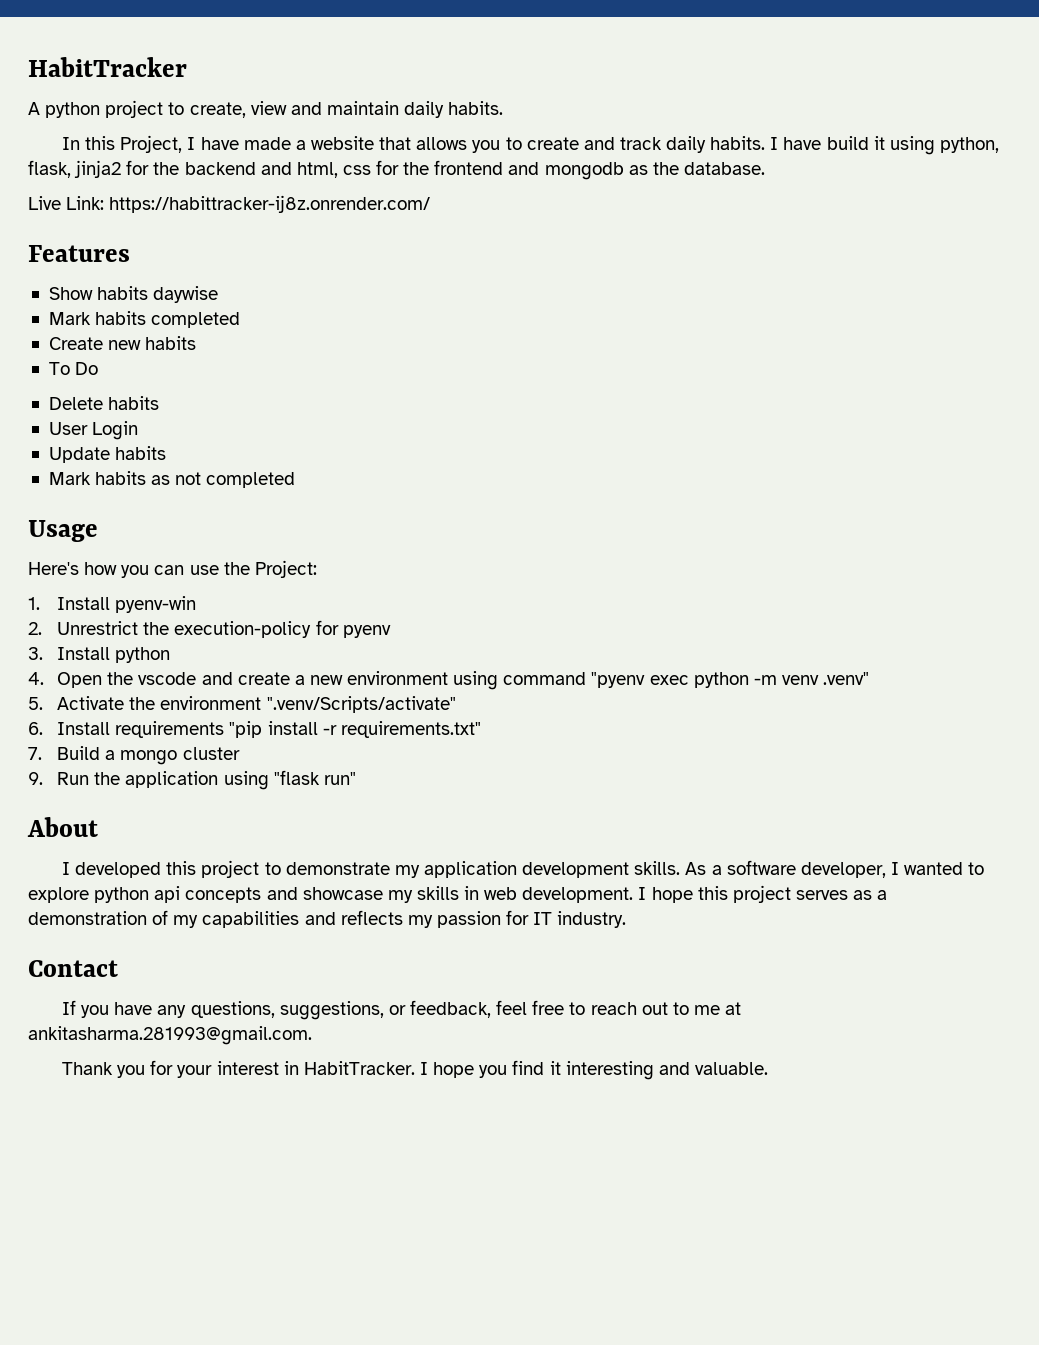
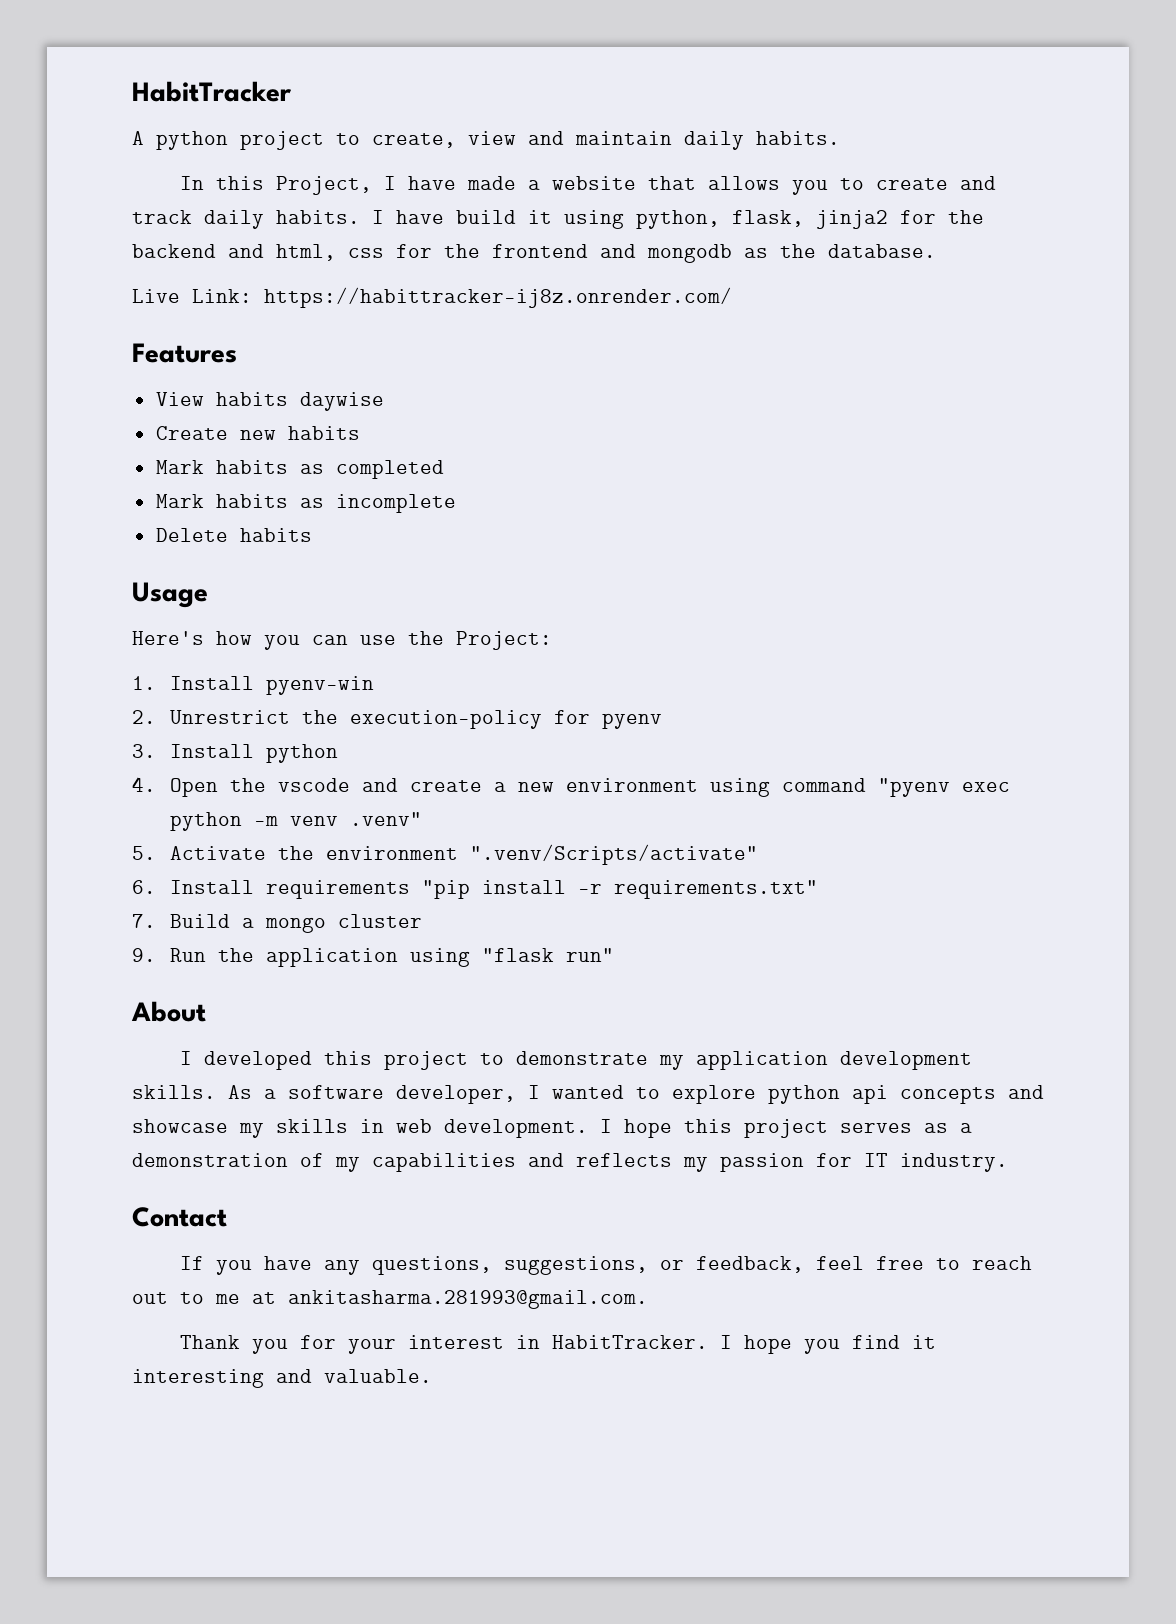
[48,287,93,300] Show -> [155,392,204,406] View
[48,311,241,328] // Mark habits completed -> (384, 401) none
[48,362,99,375] [48,396,160,410] [48,421,139,440] [48,446,167,463] [48,471,296,488] To Do // Delete habits // User Login // Update habits // Mark habits as not completed -> [155,460,444,479] [155,494,456,513] [155,528,312,542] Mark habits as completed // Mark habits as incomplete // Delete habits

